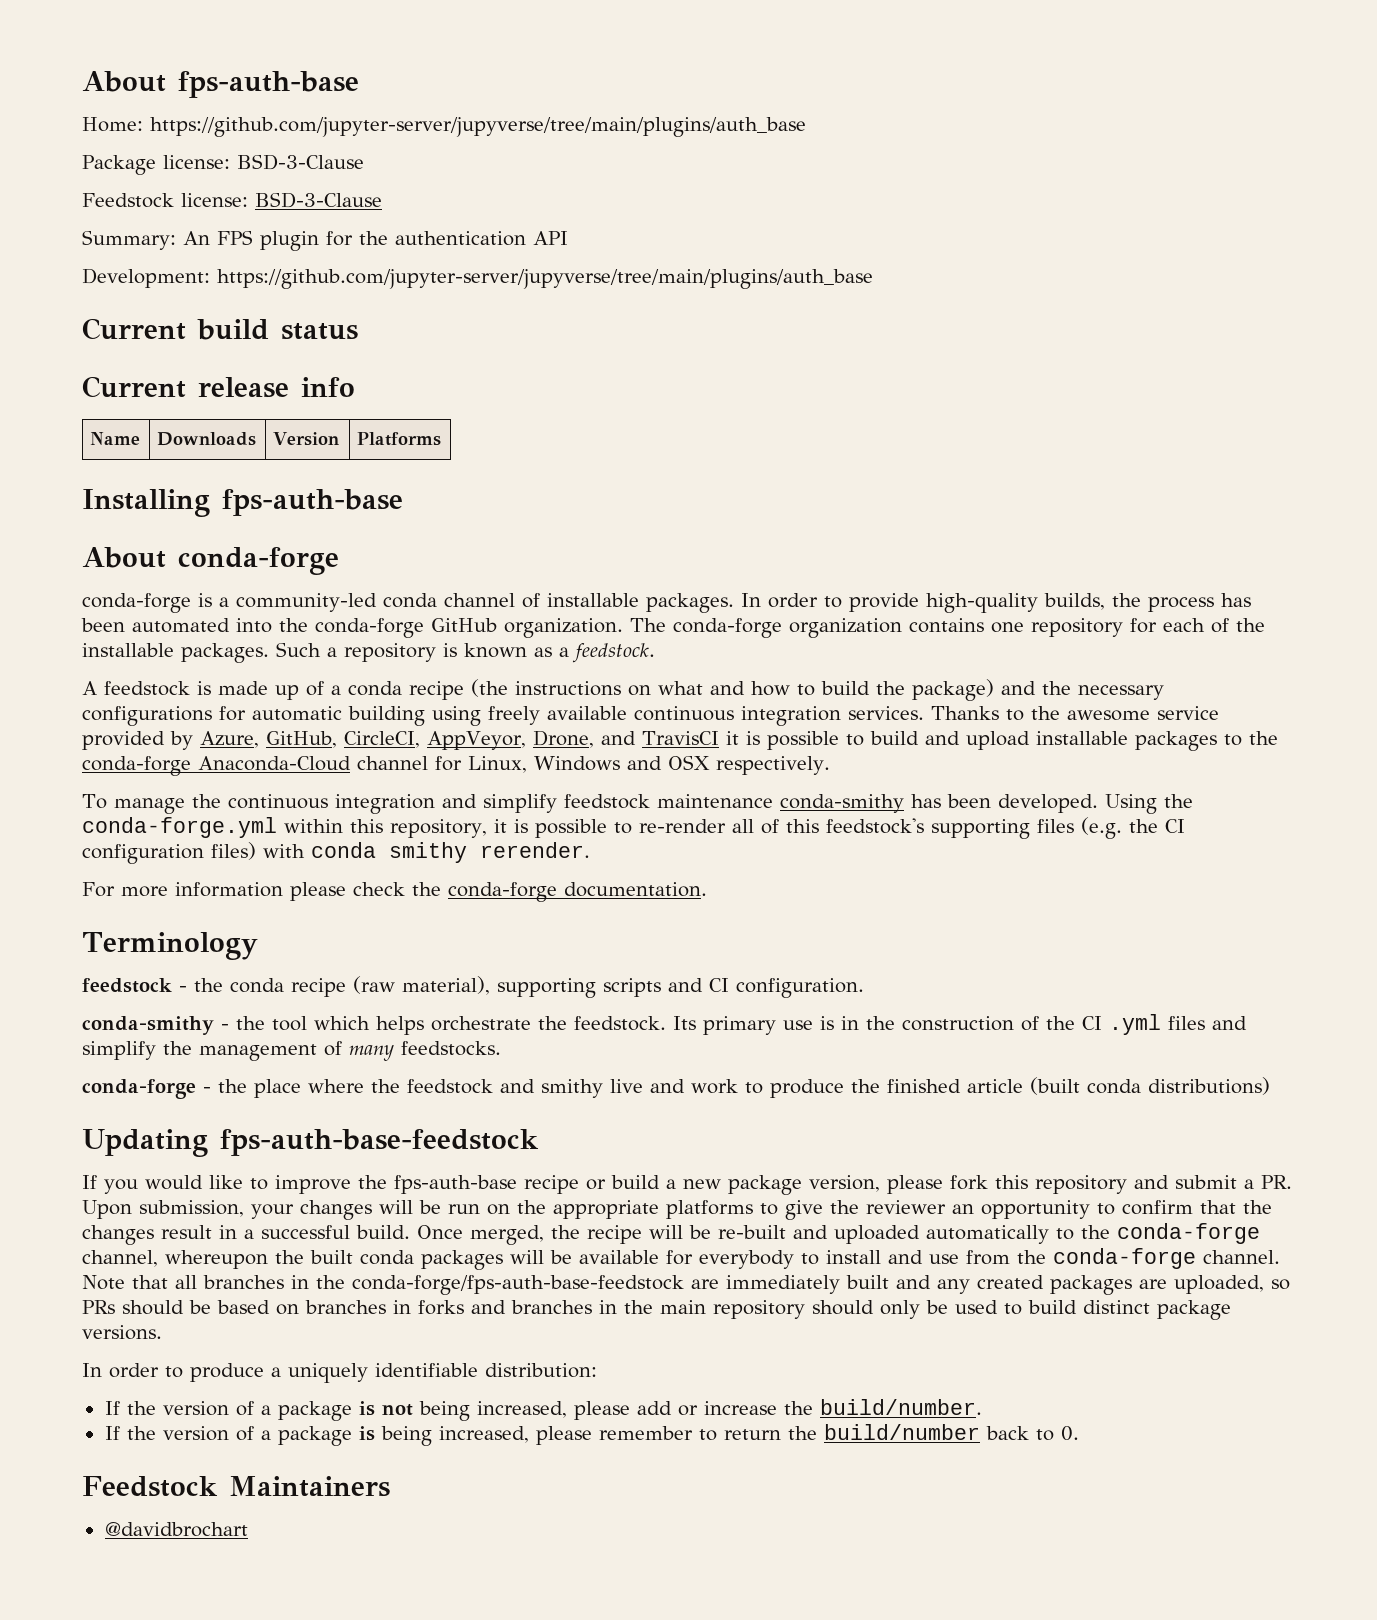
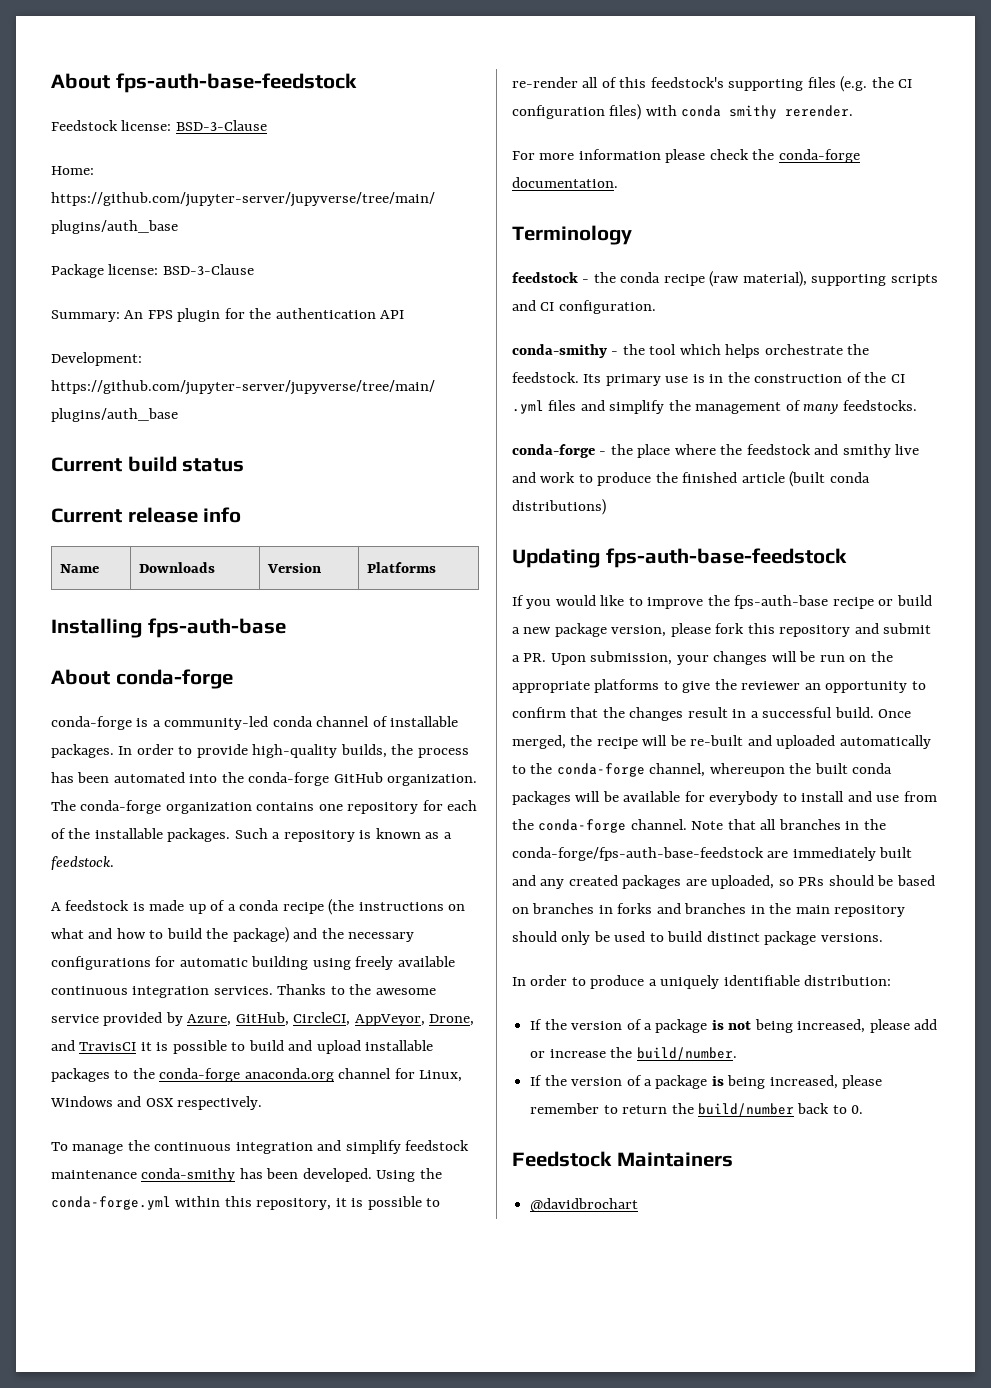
[82,71,359,98] About fps-auth-base -> [51,73,357,93] [51,120,267,131] About fps-auth-base-feedstock // Feedstock license: BSD-3-Clause
[82,192,382,208] // Feedstock license: BSD-3-Clause -> (254, 269) none
[198,756,351,771] Anaconda-Cloud -> [244,1068,334,1082] anaconda.org

